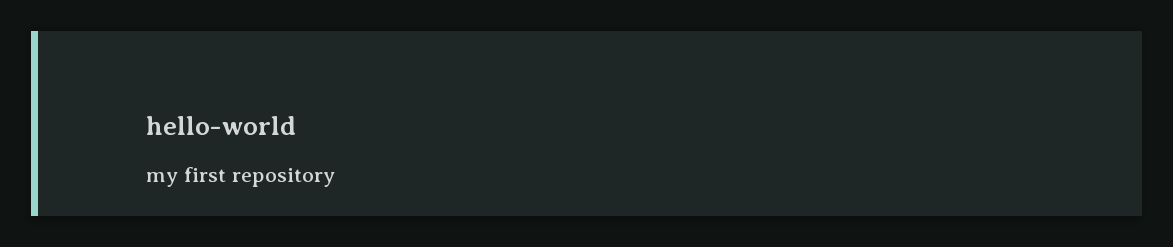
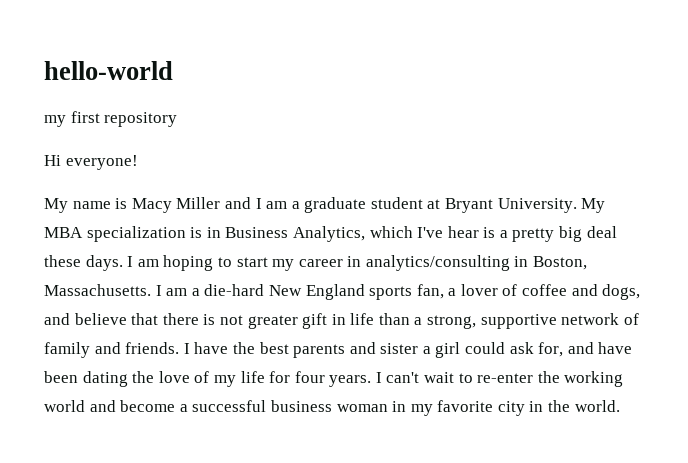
(335, 177) none -> [44,155,138,170] [44,197,606,213] [44,226,617,242] [44,255,588,271] [44,284,641,300] [44,313,639,329] [44,342,633,358] [44,371,624,387] [44,400,620,416] // Hi everyone! // My name is Macy Miller and I am a graduate student at Bryant University. My MBA specialization is in Business Analytics, which I've hear is a pretty big deal these days. I am hoping to start my career in analytics/consulting in Boston, Massachusetts. I am a die-hard New England sports fan, a lover of coffee and dogs, and believe that there is not greater gift in life than a strong, supportive network of family and friends. I have the best parents and sister a girl could ask for, and have been dating the love of my life for four years. I can't wait to re-enter the working world and become a successful business woman in my favorite city in the world.

